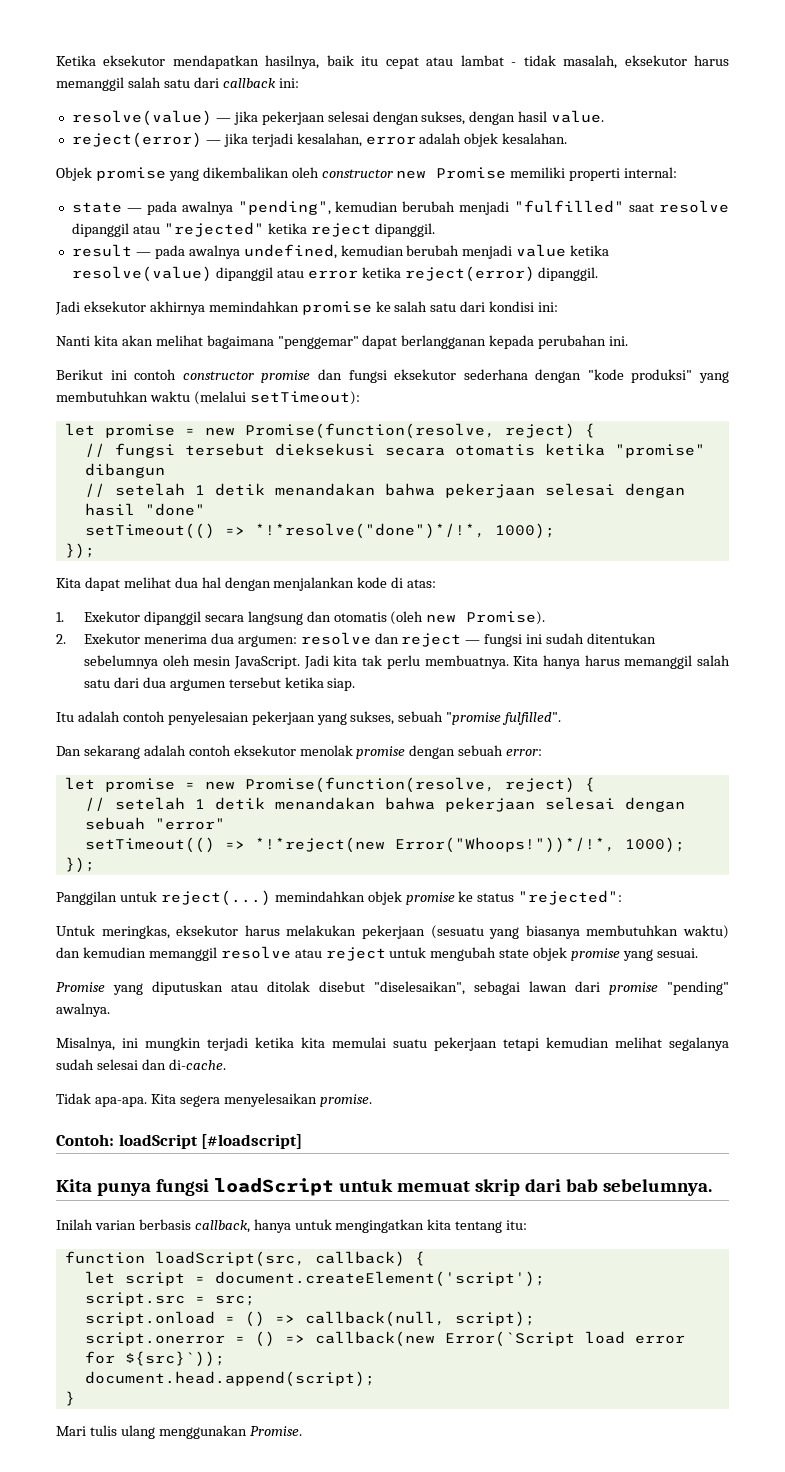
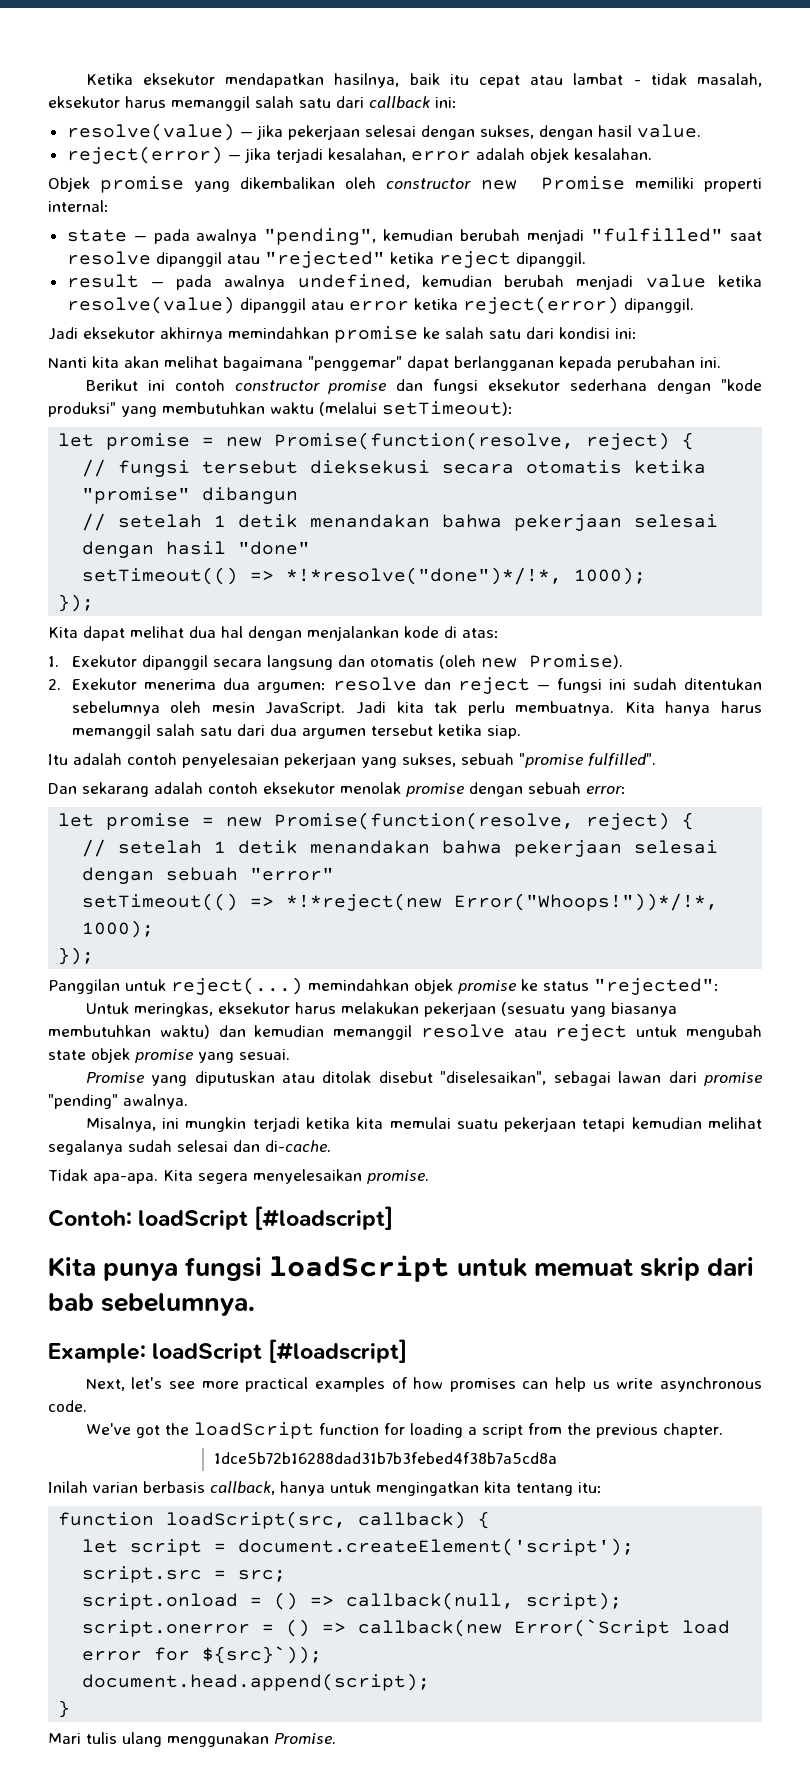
(712, 1187) none -> [48,1339,408,1363] [85,1377,762,1392] [48,1400,87,1412] [85,1422,723,1439] [213,1452,557,1464] // Example: loadScript [#loadscript] // Next, let's see more practical examples of how promises can help us write asynchronous code. // We've got the loadScript function for loading a script from the previous chapter. // 1dce5b72b16288dad31b7b3febed4f38b7a5cd8a

